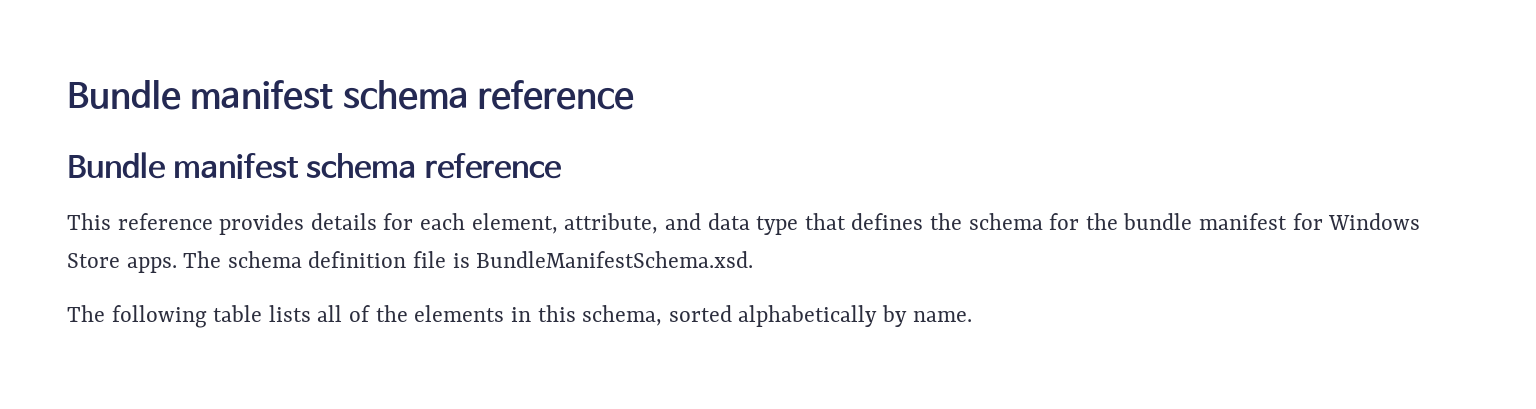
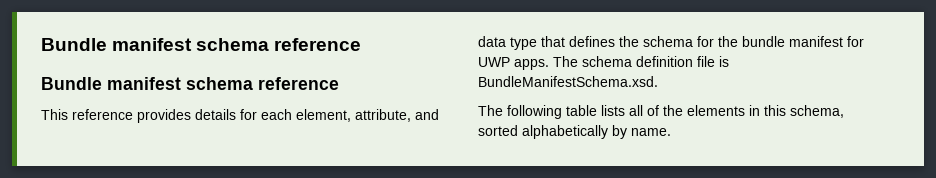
[1328,213,1421,230] [67,253,120,268] Windows Store -> [478,57,510,67] UWP

